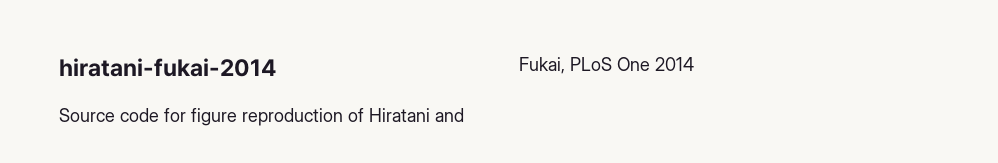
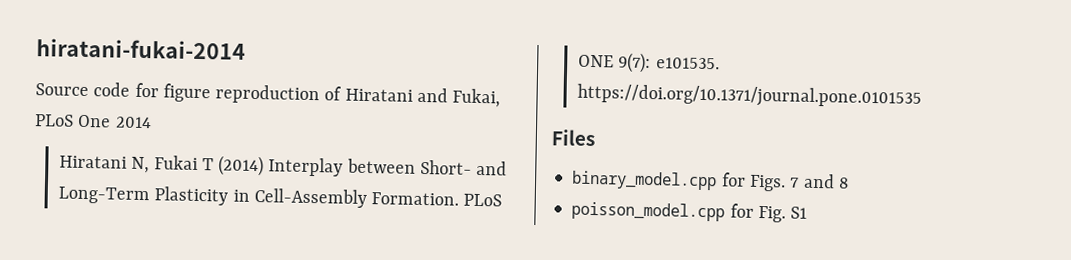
(694, 64) none -> [59,155,508,177] [58,186,503,209] [578,52,720,74] [577,83,923,109] [551,129,596,147] [571,170,849,192] [571,201,808,223] // Hiratani N, Fukai T (2014) Interplay between Short- and Long-Term Plasticity in Cell-Assembly Formation. PLoS ONE 9(7): e101535. https://doi.org/10.1371/journal.pone.0101535 // Files // binary_model.cpp for Figs. 7 and 8 // poisson_model.cpp for Fig. S1

